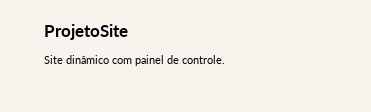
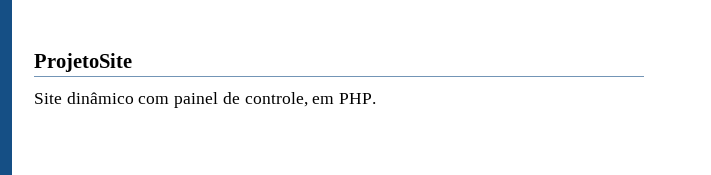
[182,55,225,64] controle. -> [244,92,377,107] controle, em PHP.

